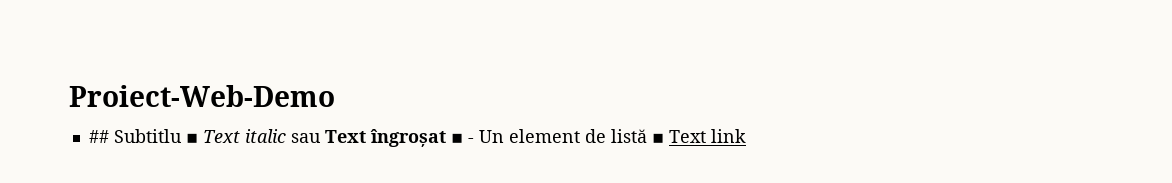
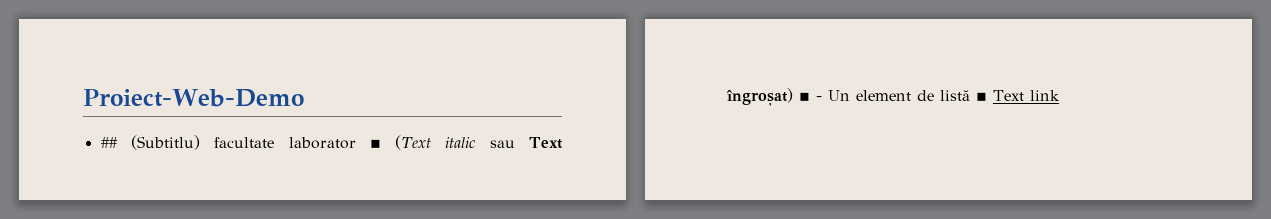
[113,129,240,143] Subtitlu ▪ Text -> [130,135,432,150] (Subtitlu) facultate laborator ▪ (Text
[369,129,446,147] îngroșat -> [725,88,793,106] îngroșat)

